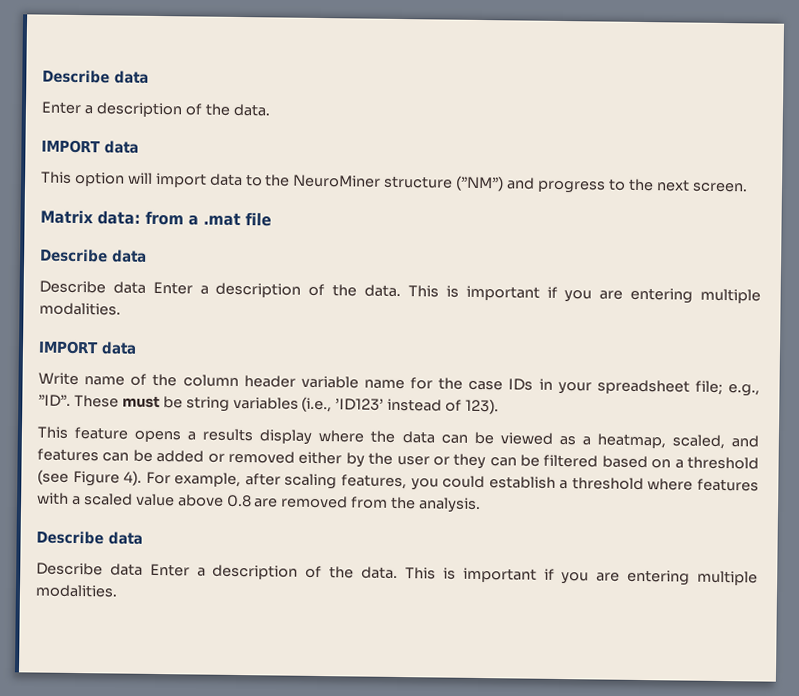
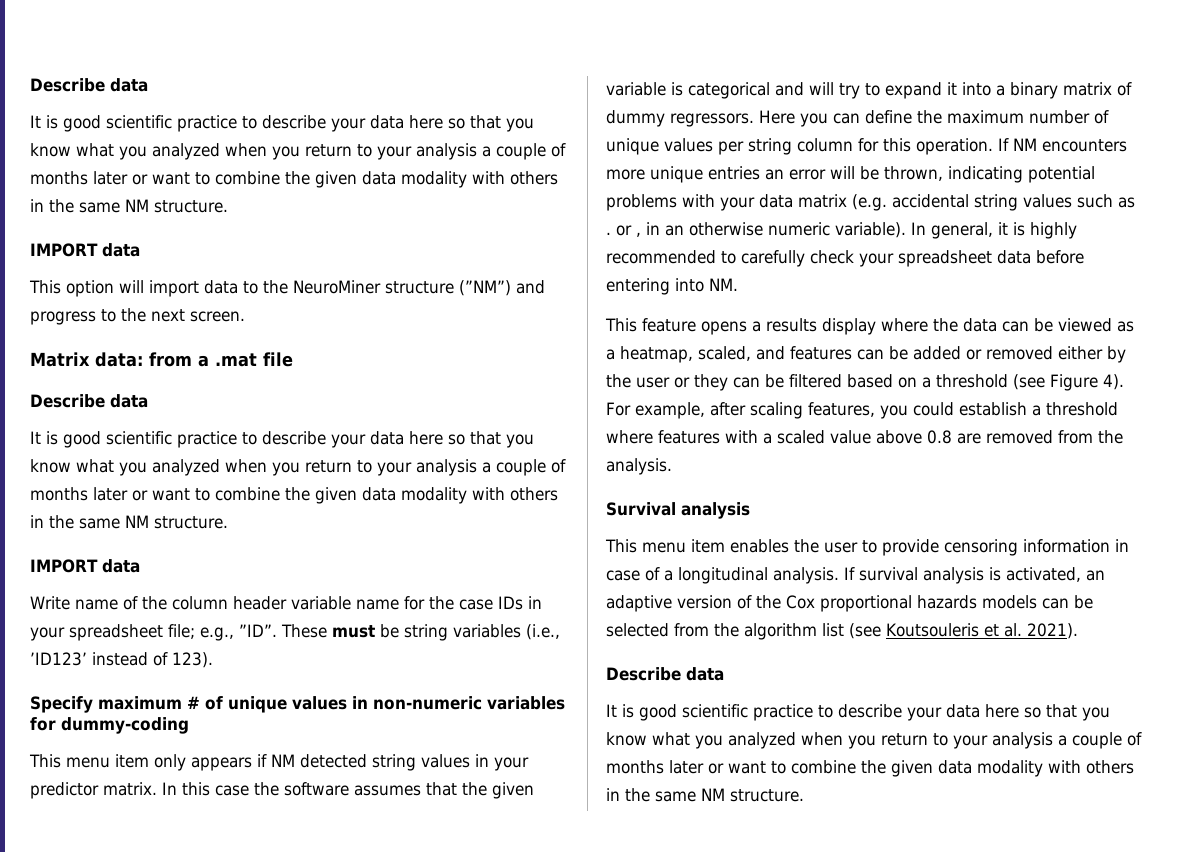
[42,69,149,84] [41,101,271,118] Describe data // Enter a description of the data. -> [30,78,148,92] [30,115,534,132] [30,143,566,160] [30,171,558,188] [30,199,228,213] Describe data // It is good scientific practice to describe your data here so that you know what you analyzed when you return to your analysis a couple of months later or want to combine the given data modality with others in the same NM structure.
[39,280,762,304] [39,302,121,316] Describe data Enter a description of the data. This is important if you are entering multiple modalities. -> [30,431,534,448] [30,459,566,476] [30,487,558,504] [30,515,228,529] It is good scientific practice to describe your data here so that you know what you analyzed when you return to your analysis a couple of months later or want to combine the given data modality with others in the same NM structure.
(500, 406) none -> [30,696,565,713] [30,717,189,734] [29,754,529,771] [30,782,534,799] [606,82,1132,99] [606,110,1109,127] [606,138,1127,155] [606,166,1095,183] [606,194,1135,211] [606,222,1077,239] [606,250,1084,267] [606,278,738,295] // Specify maximum # of unique values in non-numeric variables for dummy-coding // This menu item only appears if NM detected string values in your predictor matrix. In this case the software assumes that the given variable is categorical and will try to expand it into a binary matrix of dummy regressors. Here you can define the maximum number of unique values per string column for this operation. If NM encounters more unique entries an error will be thrown, indicating potential problems with your data matrix (e.g. accidental string values such as . or , in an otherwise numeric variable). In general, it is highly recommended to carefully check your spreadsheet data before entering into NM.
[36,530,143,545] [36,562,759,586] [35,584,118,598] Describe data // Describe data Enter a description of the data. This is important if you are entering multiple modalities. -> [606,502,750,519] [605,539,1129,556] [606,567,1105,584] [606,595,1093,612] [606,623,1078,640] [606,667,724,681] [606,704,1110,721] [606,732,1142,749] [606,760,1134,777] [606,788,804,802] Survival analysis // This menu item enables the user to provide censoring information in case of a longitudinal analysis. If survival analysis is activated, an adaptive version of the Cox proportional hazards models can be selected from the algorithm list (see Koutsouleris et al. 2021). // Describe data // It is good scientific practice to describe your data here so that you know what you analyzed when you return to your analysis a couple of months later or want to combine the given data modality with others in the same NM structure.

